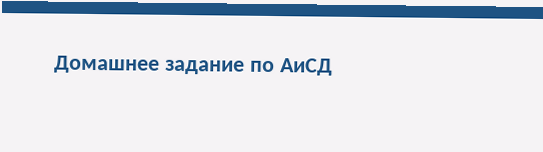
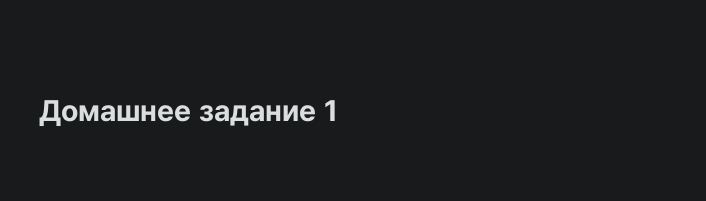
[249,58,333,76] по АиСД -> [323,100,338,121] 1

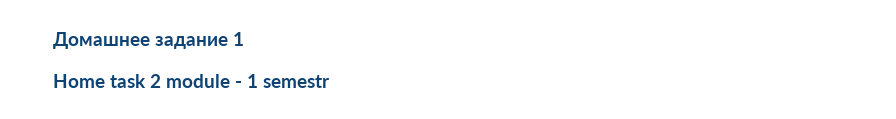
(338, 110) none -> [53,74,330,88] // Home task 2 module - 1 semestr

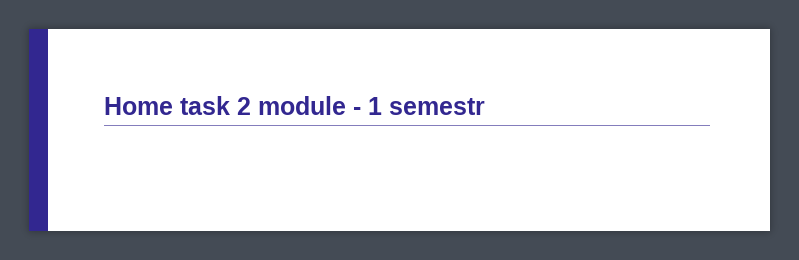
[53,32,244,49] Домашнее задание 1 // -> (104, 106) none

